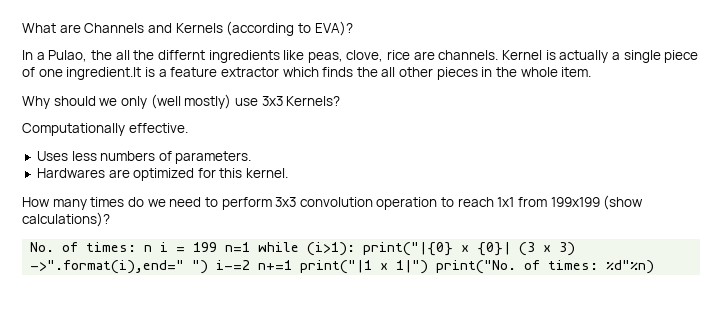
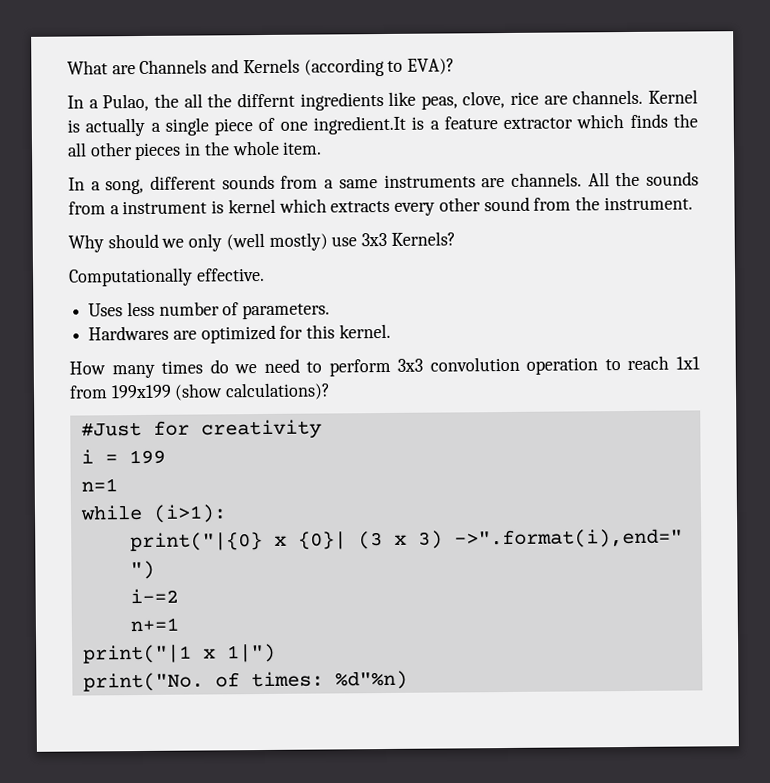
(592, 72) none -> [68,171,700,195] [68,196,693,216] // In a song, different sounds from a same instruments are channels. All the sounds from a instrument is kernel which extracts every other sound from the instrument.
[100,151,156,161] numbers -> [158,301,220,316] number
[30,242,153,252] No. of times: n -> [80,419,322,440] #Just for creativity //
(218, 247) none -> (166, 457) //
(251, 247) none -> (118, 485) //
(356, 249) none -> (227, 513) //
(209, 267) none -> (155, 570) //
(251, 265) none -> (179, 596) //
(293, 265) none -> (179, 624) //
(429, 267) none -> (276, 653) //

